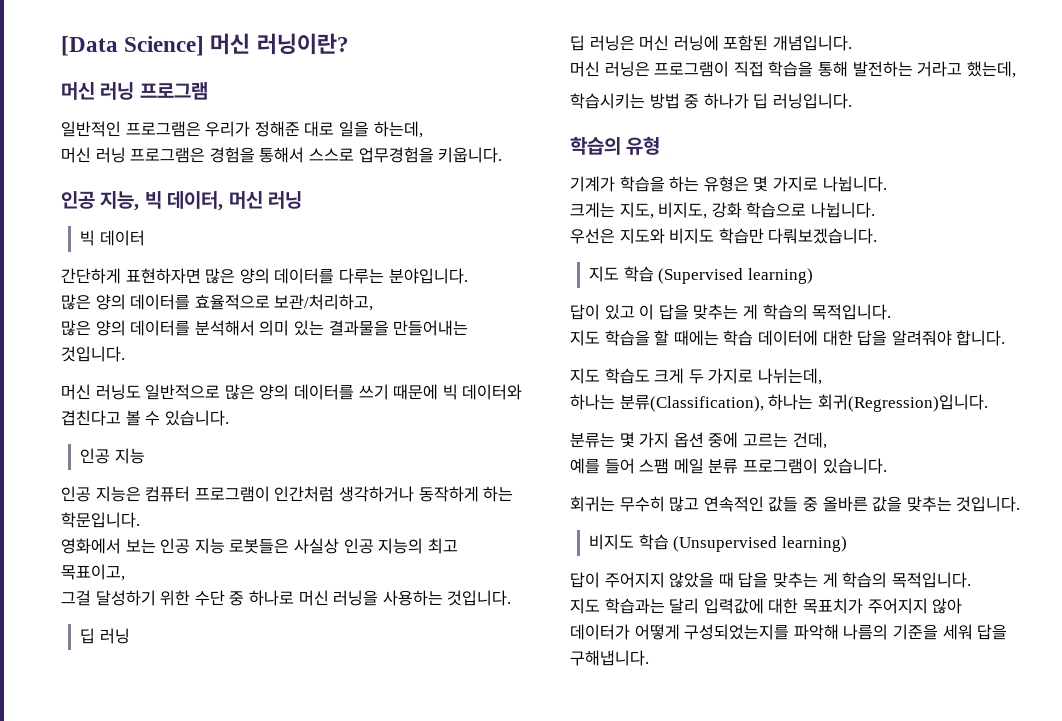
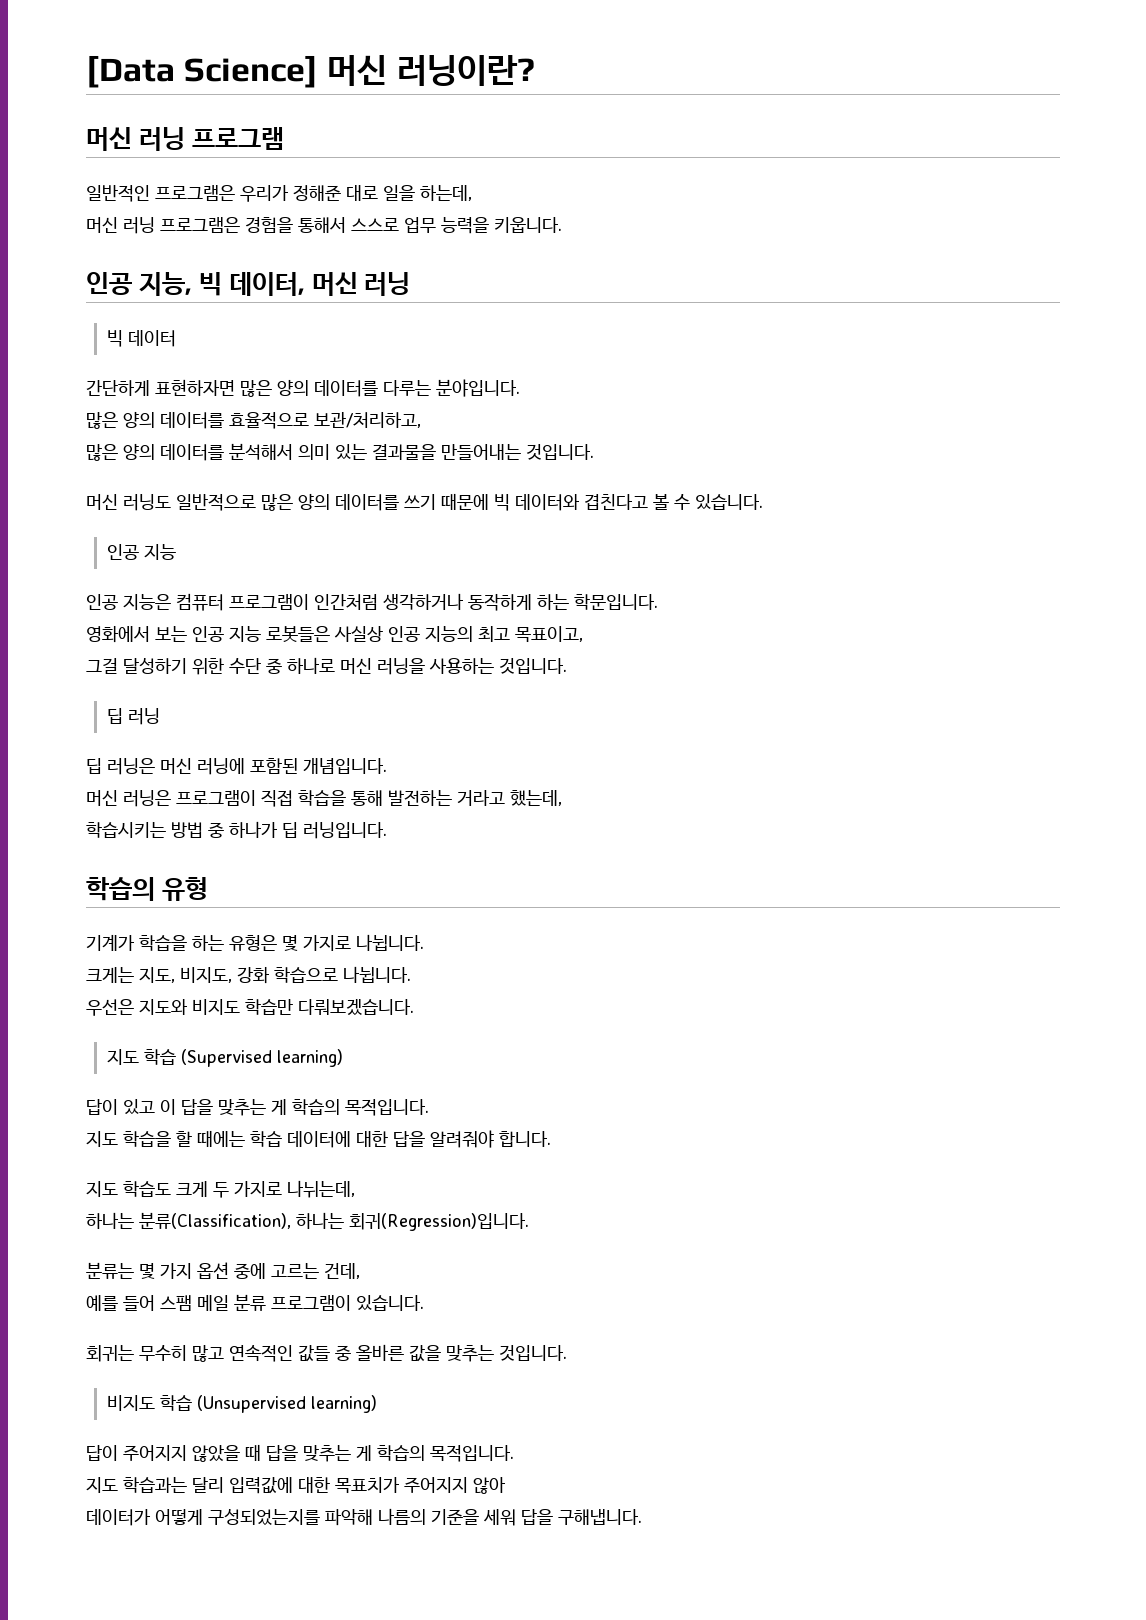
[358,147,434,163] 업무경험을 -> [404,217,489,234] 업무 능력을

